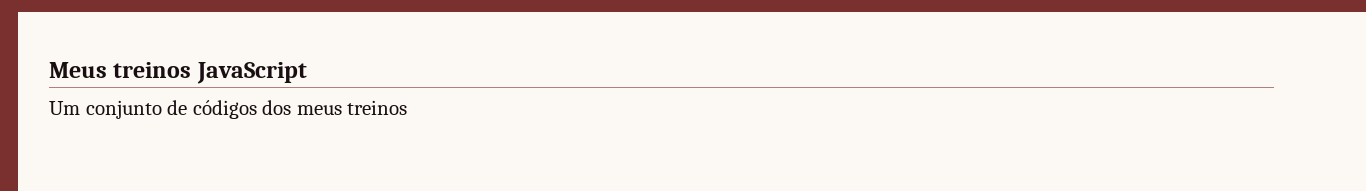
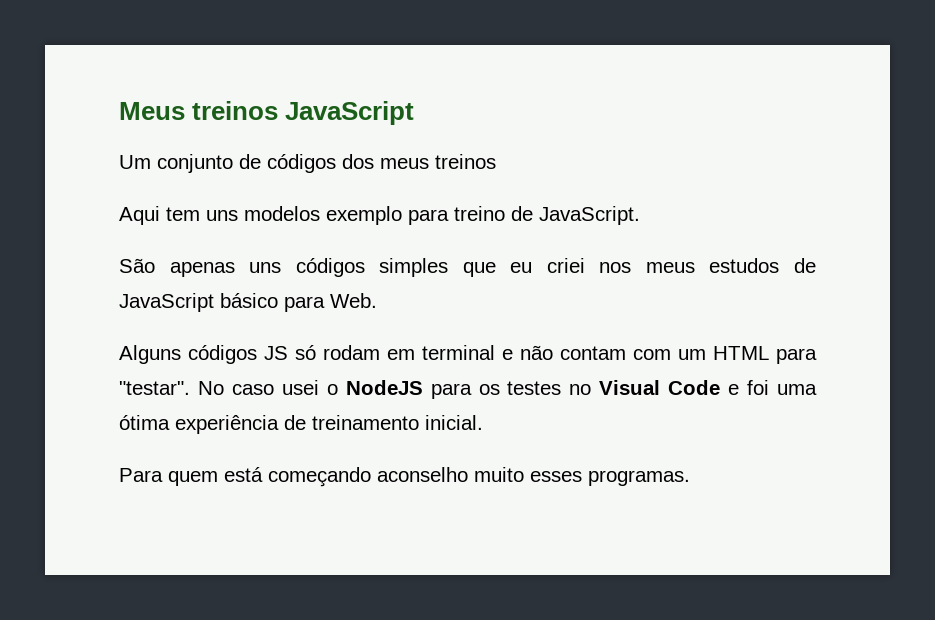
(408, 107) none -> [119,206,640,225] [119,258,816,277] [119,293,377,312] [119,345,817,364] [119,380,818,399] [119,415,483,434] [119,467,690,487] // Aqui tem uns modelos exemplo para treino de JavaScript. // São apenas uns códigos simples que eu criei nos meus estudos de JavaScript básico para Web. // Alguns códigos JS só rodam em terminal e não contam com um HTML para "testar". No caso usei o NodeJS para os testes no Visual Code e foi uma ótima experiência de treinamento inicial. // Para quem está começando aconselho muito esses programas.

